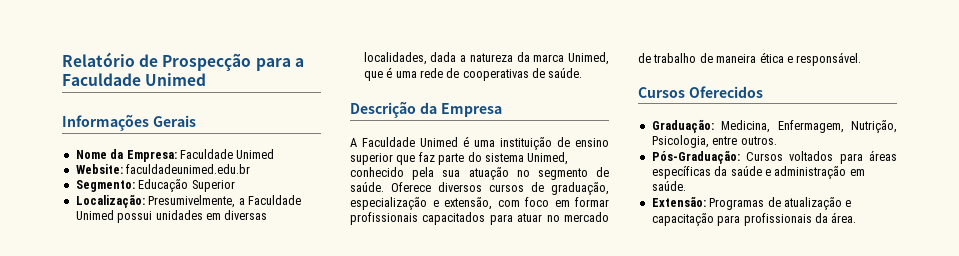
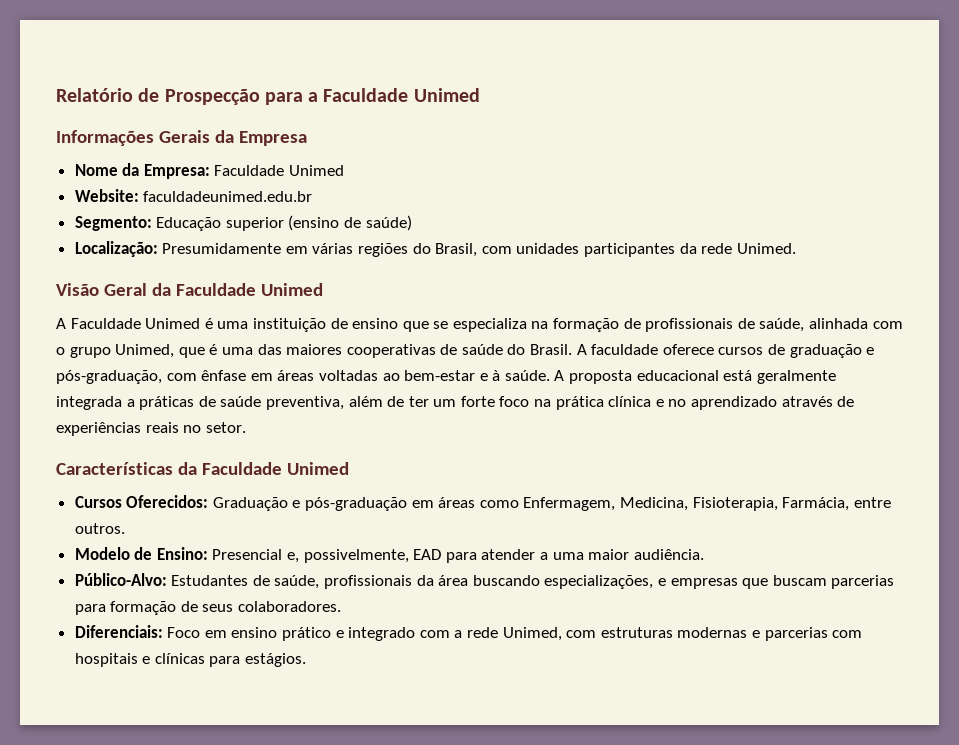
(196, 121) none -> [214,130,307,146] da Empresa
[191,180,235,192] [75,194,301,208] [75,210,268,223] [363,52,609,65] [363,67,583,81] [350,101,502,118] Superior // Localização: Presumivelmente, a Faculdade Unimed possui unidades em diversas localidades, dada a natureza da marca Unimed, que é uma rede de cooperativas de saúde. // Descrição da Empresa -> [225,215,412,231] [74,241,796,257] [56,283,323,296] superior (ensino de saúde) // Localização: Presumidamente em várias regiões do Brasil, com unidades participantes da rede Unimed. // Visão Geral da Faculdade Unimed
[350,152,569,165] [350,167,609,180] [350,182,609,195] [350,197,609,210] [350,212,609,225] [638,52,862,66] [638,86,763,98] [651,119,897,133] [651,135,777,148] [651,150,897,164] [651,166,865,179] [651,181,686,191] [651,196,852,210] [651,212,857,226] superior que faz parte do sistema Unimed, conhecido pela sua atuação no segmento de saúde. Oferece diversos cursos de graduação, especialização e extensão, com foco em formar profissionais capacitados para atuar no mercado de trabalho de maneira ética e responsável. // Cursos Oferecidos // Graduação: Medicina, Enfermagem, Nutrição, Psicologia, entre outros. // Pós-Graduação: Cursos voltados para áreas específicas da saúde e administração em saúde. // Extensão: Programas de atualização e capacitação para profissionais da área. -> [402,318,903,332] [56,344,875,358] [56,370,836,384] [56,396,855,410] [56,422,246,436] [56,462,349,475] [74,495,891,511] [74,523,125,534] [74,547,704,563] [74,573,895,589] [74,601,342,615] [74,625,863,641] [74,653,307,667] que se especializa na formação de profissionais de saúde, alinhada com o grupo Unimed, que é uma das maiores cooperativas de saúde do Brasil. A faculdade oferece cursos de graduação e pós-graduação, com ênfase em áreas voltadas ao bem-estar e à saúde. A proposta educacional está geralmente integrada a práticas de saúde preventiva, além de ter um forte foco na prática clínica e no aprendizado através de experiências reais no setor. // Características da Faculdade Unimed // Cursos Oferecidos: Graduação e pós-graduação em áreas como Enfermagem, Medicina, Fisioterapia, Farmácia, entre outros. // Modelo de Ensino: Presencial e, possivelmente, EAD para atender a uma maior audiência. // Público-Alvo: Estudantes de saúde, profissionais da área buscando especializações, e empresas que buscam parcerias para formação de seus colaboradores. // Diferenciais: Foco em ensino prático e integrado com a rede Unimed, com estruturas modernas e parcerias com hospitais e clínicas para estágios.

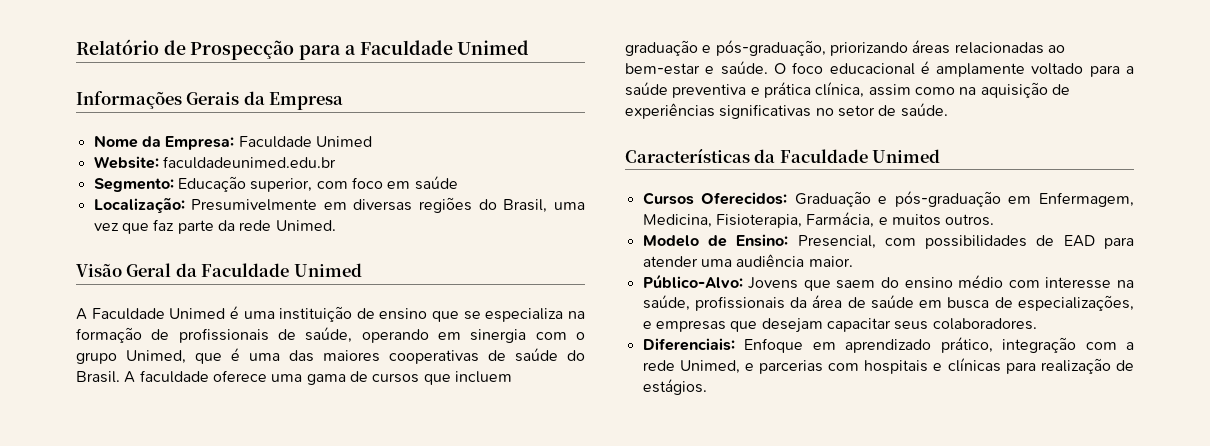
[225,215,412,231] [74,241,676,257] superior (ensino de saúde) // Localização: Presumidamente em várias regiões do Brasil, com unidades participantes -> [250,176,458,192] [93,197,585,213] [93,219,214,234] superior, com foco em saúde // Localização: Presumivelmente em diversas regiões do Brasil, uma vez que faz parte
[809,318,869,329] alinhada -> [361,329,527,343] operando em sinergia
[718,344,875,358] [56,370,836,384] [56,396,855,410] [56,422,246,436] cursos de graduação e pós-graduação, com ênfase em áreas voltadas ao bem-estar e à saúde. A proposta educacional está geralmente integrada a práticas de saúde preventiva, além de ter um forte foco na prática clínica e no aprendizado através de experiências reais no setor. -> [271,371,512,385] [625,40,1065,56] [625,61,1134,77] [625,82,1070,98] [625,103,948,119] uma gama de cursos que incluem graduação e pós-graduação, priorizando áreas relacionadas ao bem-estar e saúde. O foco educacional é amplamente voltado para a saúde preventiva e prática clínica, assim como na aquisição de experiências significativas no setor de saúde.
[438,497,519,508] áreas como -> (1032, 200) none
[853,497,891,508] entre -> [878,214,941,226] e muitos
[212,549,704,563] [74,573,895,589] [74,601,342,615] [74,625,416,641] Presencial e, possivelmente, EAD para atender a uma maior audiência. // Público-Alvo: Estudantes de saúde, profissionais da área buscando especializações, e empresas que buscam parcerias para formação de seus colaboradores. // Diferenciais: Foco em ensino prático e integrado -> [797,235,1134,249] [642,254,853,267] [642,274,1134,291] [642,295,1134,311] [642,318,1037,333] [642,337,1077,353] Presencial, com possibilidades de EAD para atender uma audiência maior. // Público-Alvo: Jovens que saem do ensino médio com interesse na saúde, profissionais da área de saúde em busca de especializações, e empresas que desejam capacitar seus colaboradores. // Diferenciais: Enfoque em aprendizado prático, integração
[566,627,748,638] com estruturas modernas -> (740, 367) none
(241, 661) none -> [1040,358,1134,374] realização de

